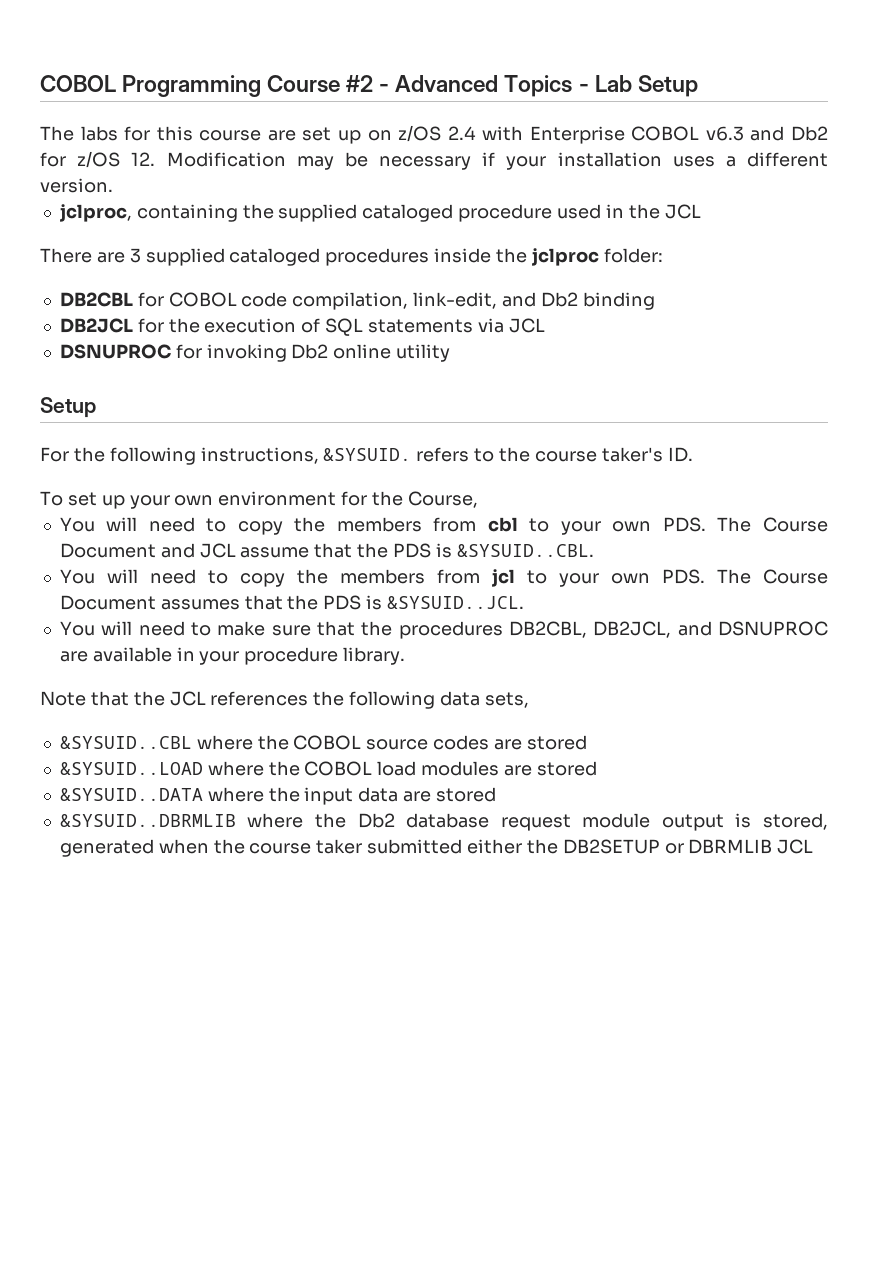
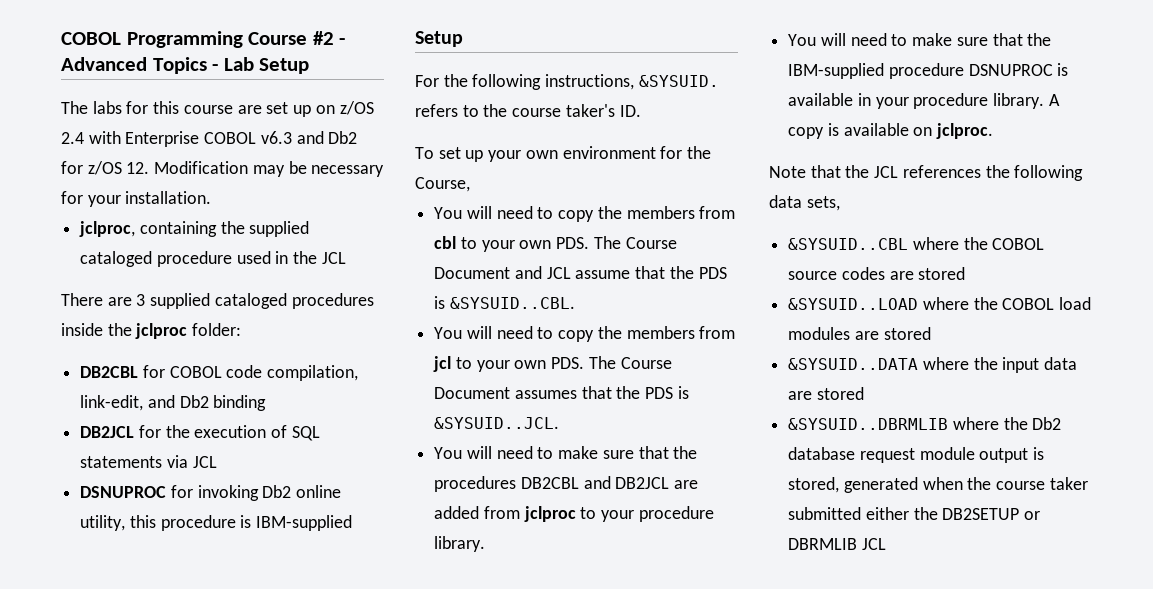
[482,152,828,170] [40,178,113,193] if your installation uses a different version. -> [61,191,212,207] for your installation.
[396,344,451,362] utility -> [80,515,353,531] utility, this procedure is IBM-supplied
[508,621,829,638] [59,651,88,662] DB2CBL, DB2JCL, and DSNUPROC are -> [520,476,699,489] [434,506,714,522] [434,536,486,552] [788,33,1052,46] [788,63,1069,79] DB2CBL and DB2JCL are added from jclproc to your procedure library. // You will need to make sure that the IBM-supplied procedure DSNUPROC is
(406, 656) none -> [1048,94,1060,106] [788,123,994,139] A copy is available on jclproc.

